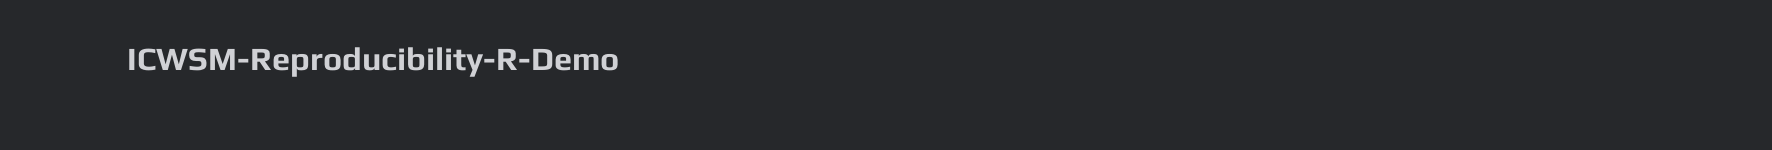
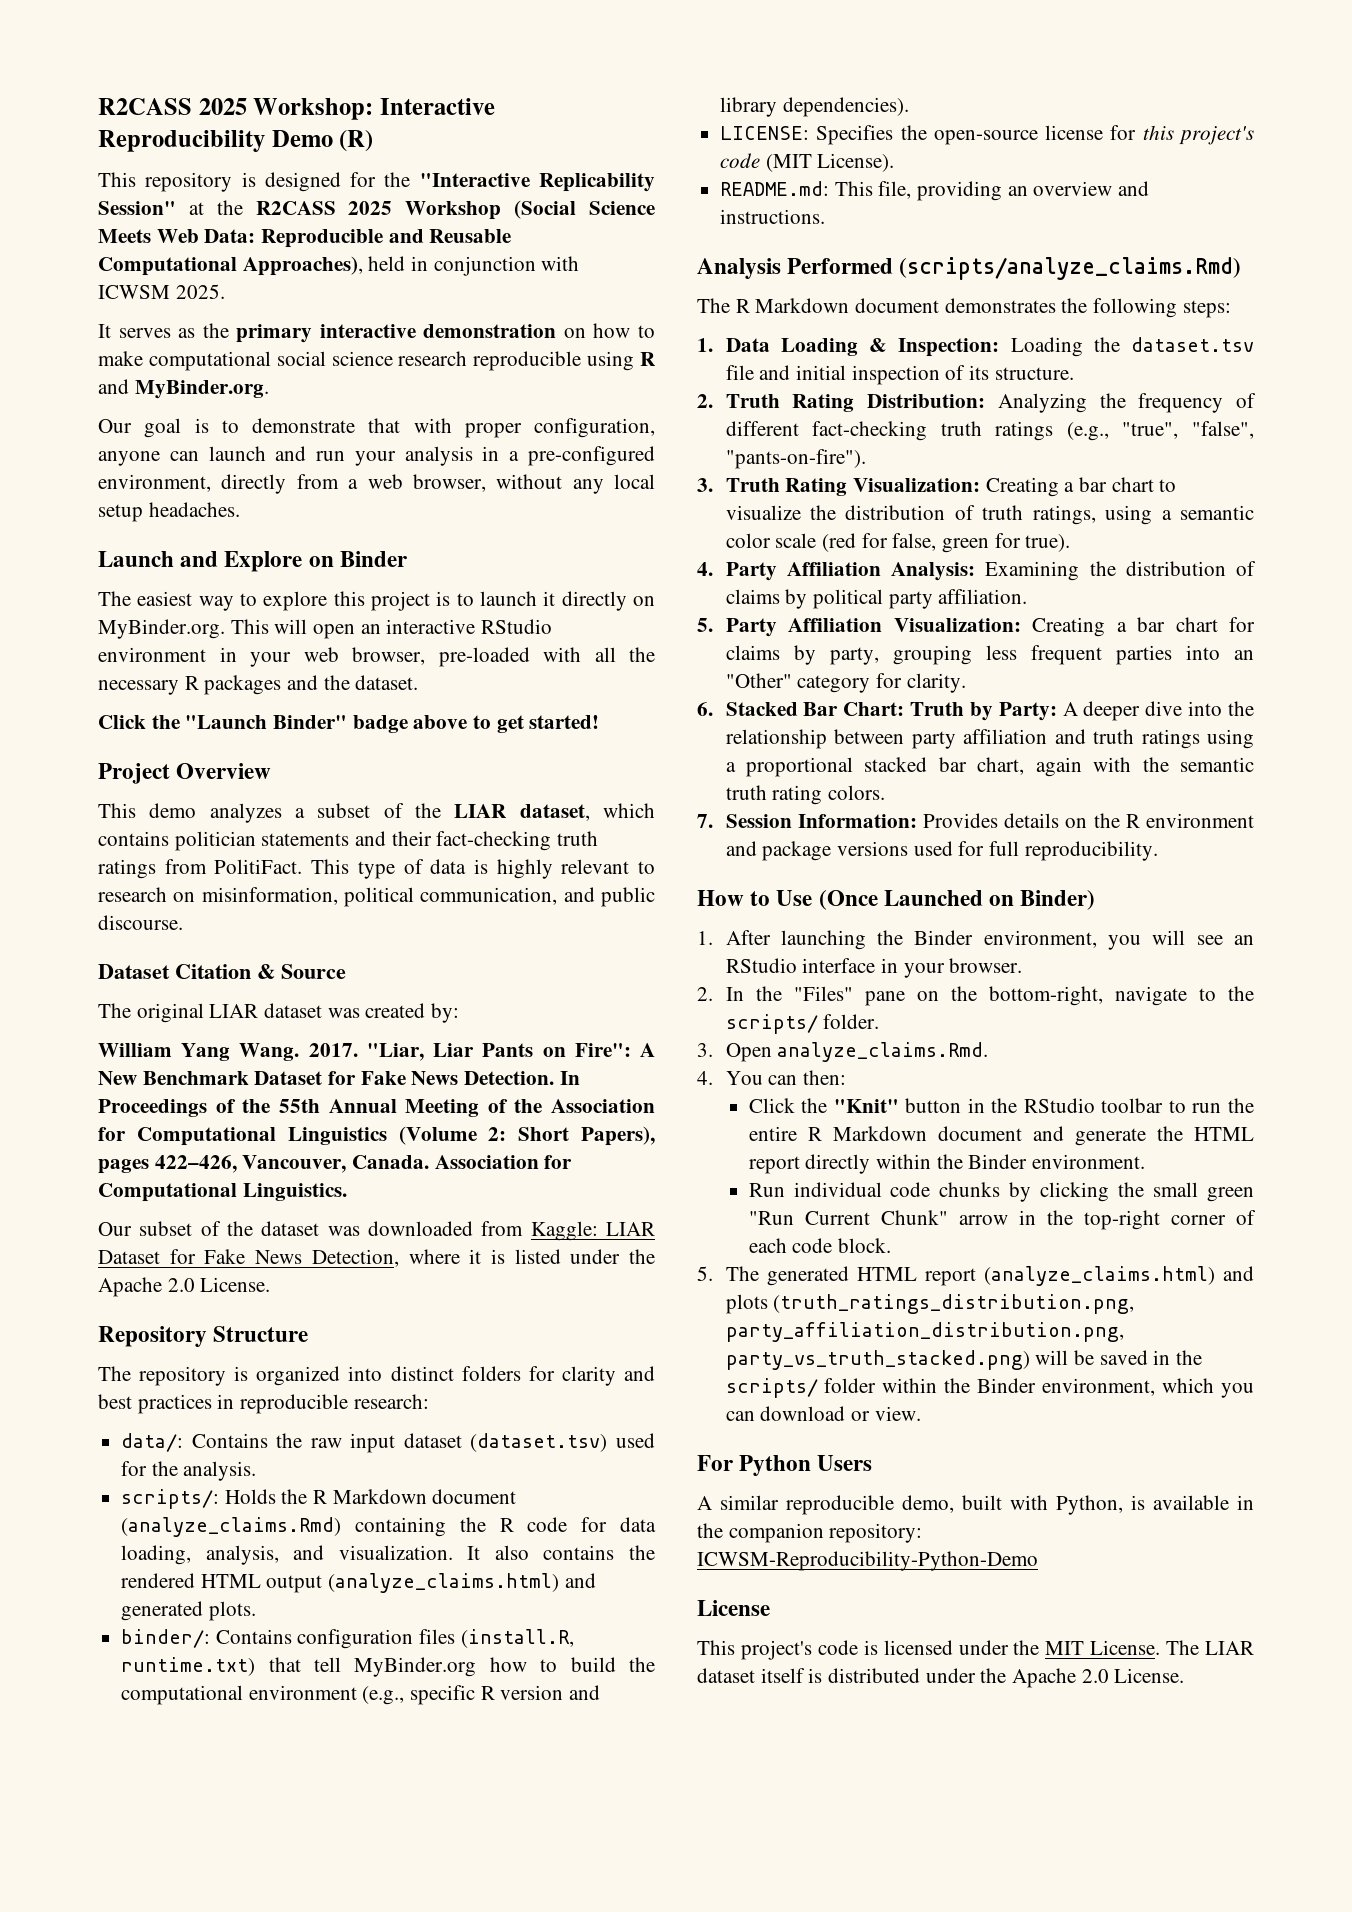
[127,47,619,77] ICWSM-Reproducibility-R-Demo -> [98,98,495,120] [98,130,374,152] [98,172,655,192] [98,200,655,220] [98,229,512,248] [98,256,580,276] [98,284,225,299] [98,323,655,343] [98,351,656,371] [98,379,269,399] [98,418,655,438] [98,446,655,466] [98,474,655,494] [98,502,240,522] [98,551,407,572] [98,591,655,611] [98,619,553,639] [98,647,655,667] [98,675,419,695] [98,715,600,733] [98,763,272,784] [98,803,655,823] [98,831,599,851] [98,859,655,879] [98,887,655,907] [98,915,183,930] [98,964,346,979] [98,1003,460,1023] [98,1043,655,1061] [98,1071,580,1085] [98,1099,655,1117] [98,1126,655,1146] [98,1155,573,1174] [98,1183,347,1202] [98,1221,655,1241] [98,1249,655,1267] [98,1277,271,1297] [98,1326,309,1347] [98,1366,655,1386] [98,1394,429,1414] [121,1433,655,1453] [121,1461,257,1481] [121,1489,517,1509] [121,1517,656,1537] [121,1545,655,1565] [121,1573,596,1593] [121,1601,256,1621] [121,1629,574,1649] [121,1657,655,1677] [121,1685,601,1705] [720,97,909,117] [720,125,1254,145] [720,153,895,172] [720,181,1150,201] [720,209,826,224] [697,257,1242,280] [697,298,1231,318] [697,337,1254,357] [725,365,1074,385] [697,393,1256,413] [725,421,1254,441] [725,449,866,469] [697,477,1177,497] [725,505,1254,525] [725,533,1071,553] [697,561,1256,581] [725,589,1028,609] [697,617,1255,637] [725,645,1254,665] [725,673,966,693] [697,701,1254,721] [725,729,1254,749] [725,757,1254,777] [725,785,885,805] [697,813,1254,828] [725,841,1158,861] [697,890,1096,910] [697,930,1254,950] [725,958,1023,978] [697,986,1254,1006] [725,1014,880,1034] [697,1042,989,1062] [697,1070,846,1085] [748,1098,1254,1113] [748,1126,1254,1146] [748,1154,1145,1174] [748,1182,1254,1202] [748,1210,1256,1230] [748,1238,891,1253] [697,1266,1254,1286] [725,1294,1135,1314] [725,1322,1124,1342] [725,1350,1202,1370] [725,1378,1254,1398] [725,1406,921,1421] [697,1455,873,1476] [697,1495,1254,1515] [697,1523,923,1543] [697,1551,1038,1571] [697,1600,770,1616] [697,1640,1254,1660] [697,1668,1185,1688] R2CASS 2025 Workshop: Interactive Reproducibility Demo (R) // This repository is designed for the "Interactive Replicability Session" at the R2CASS 2025 Workshop (Social Science Meets Web Data: Reproducible and Reusable Computational Approaches), held in conjunction with ICWSM 2025. // It serves as the primary interactive demonstration on how to make computational social science research reproducible using R and MyBinder.org. // Our goal is to demonstrate that with proper configuration, anyone can launch and run your analysis in a pre-configured environment, directly from a web browser, without any local setup headaches. // Launch and Explore on Binder // The easiest way to explore this project is to launch it directly on MyBinder.org. This will open an interactive RStudio environment in your web browser, pre-loaded with all the necessary R packages and the dataset. // Click the "Launch Binder" badge above to get started! // Project Overview // This demo analyzes a subset of the LIAR dataset, which contains politician statements and their fact-checking truth ratings from PolitiFact. This type of data is highly relevant to research on misinformation, political communication, and public discourse. // Dataset Citation & Source // The original LIAR dataset was created by: // William Yang Wang. 2017. "Liar, Liar Pants on Fire": A New Benchmark Dataset for Fake News Detection. In Proceedings of the 55th Annual Meeting of the Association for Computational Linguistics (Volume 2: Short Papers), pages 422–426, Vancouver, Canada. Association for Computational Linguistics. // Our subset of the dataset was downloaded from Kaggle: LIAR Dataset for Fake News Detection, where it is listed under the Apache 2.0 License. // Repository Structure // The repository is organized into distinct folders for clarity and best practices in reproducible research: // data/: Contains the raw input dataset (dataset.tsv) used for the analysis. // scripts/: Holds the R Markdown document (analyze_claims.Rmd) containing the R code for data loading, analysis, and visualization. It also contains the rendered HTML output (analyze_claims.html) and generated plots. // binder/: Contains configuration files (install.R, runtime.txt) that tell MyBinder.org how to build the computational environment (e.g., specific R version and library dependencies). // LICENSE: Specifies the open-source license for this project's code (MIT License). // README.md: This file, providing an overview and instructions. // Analysis Performed (scripts/analyze_claims.Rmd) // The R Markdown document demonstrates the following steps: // 1. Data Loading & Inspection: Loading the dataset.tsv file and initial inspection of its structure. // 2. Truth Rating Distribution: Analyzing the frequency of different fact-checking truth ratings (e.g., "true", "false", "pants-on-fire"). // 3. Truth Rating Visualization: Creating a bar chart to visualize the distribution of truth ratings, using a semantic color scale (red for false, green for true). // 4. Party Affiliation Analysis: Examining the distribution of claims by political party affiliation. // 5. Party Affiliation Visualization: Creating a bar chart for claims by party, grouping less frequent parties into an "Other" category for clarity. // 6. Stacked Bar Chart: Truth by Party: A deeper dive into the relationship between party affiliation and truth ratings using a proportional stacked bar chart, again with the semantic truth rating colors. // 7. Session Information: Provides details on the R environment and package versions used for full reproducibility. // How to Use (Once Launched on Binder) // 1. After launching the Binder environment, you will see an RStudio interface in your browser. // 2. In the "Files" pane on the bottom-right, navigate to the scripts/ folder. // 3. Open analyze_claims.Rmd. // 4. You can then: // Click the "Knit" button in the RStudio toolbar to run the entire R Markdown document and generate the HTML report directly within the Binder environment. // Run individual code chunks by clicking the small green "Run Current Chunk" arrow in the top-right corner of each code block. // 5. The generated HTML report (analyze_claims.html) and plots (truth_ratings_distribution.png, party_affiliation_distribution.png, party_vs_truth_stacked.png) will be saved in the scripts/ folder within the Binder environment, which you can download or view. // For Python Users // A similar reproducible demo, built with Python, is available in the companion repository: ICWSM-Reproducibility-Python-Demo // License // This project's code is licensed under the MIT License. The LIAR dataset itself is distributed under the Apache 2.0 License.

